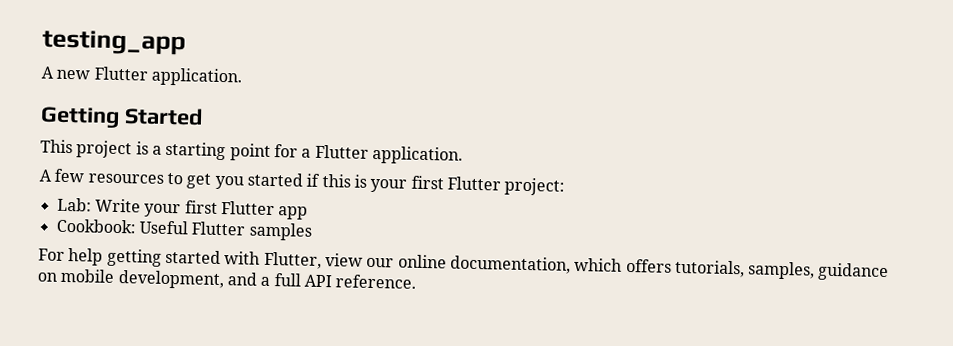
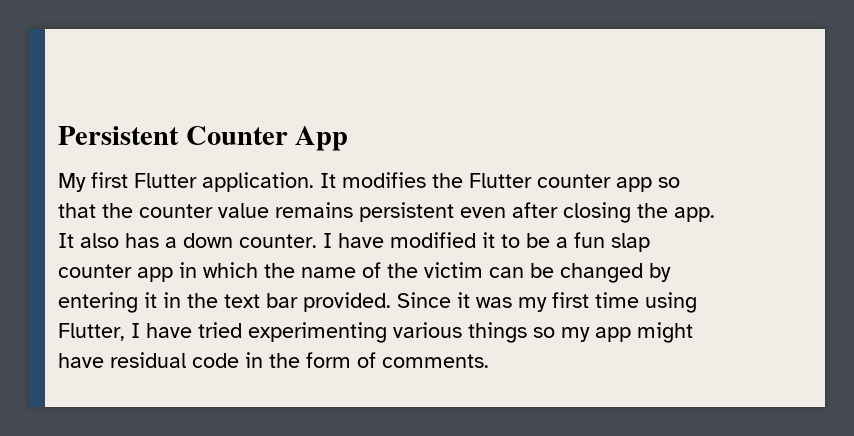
[42,29,186,56] [41,66,242,87] [40,106,203,128] [40,139,463,165] [39,168,566,196] [56,197,309,220] [55,218,312,241] [38,248,890,282] [37,268,417,290] testing_app // A new Flutter application. // Getting Started // This project is a starting point for a Flutter application. // A few resources to get you started if this is your first Flutter project: // Lab: Write your first Flutter app // Cookbook: Useful Flutter samples // For help getting started with Flutter, view our online documentation, which offers tutorials, samples, guidance on mobile development, and a full API reference. -> [58,126,349,151] [58,172,680,192] [58,202,715,223] [58,232,650,252] [58,262,671,283] [58,292,697,313] [58,322,693,343] [58,352,489,368] Persistent Counter App // My first Flutter application. It modifies the Flutter counter app so that the counter value remains persistent even after closing the app. It also has a down counter. I have modified it to be a fun slap counter app in which the name of the victim can be changed by entering it in the text bar provided. Since it was my first time using Flutter, I have tried experimenting various things so my app might have residual code in the form of comments.

